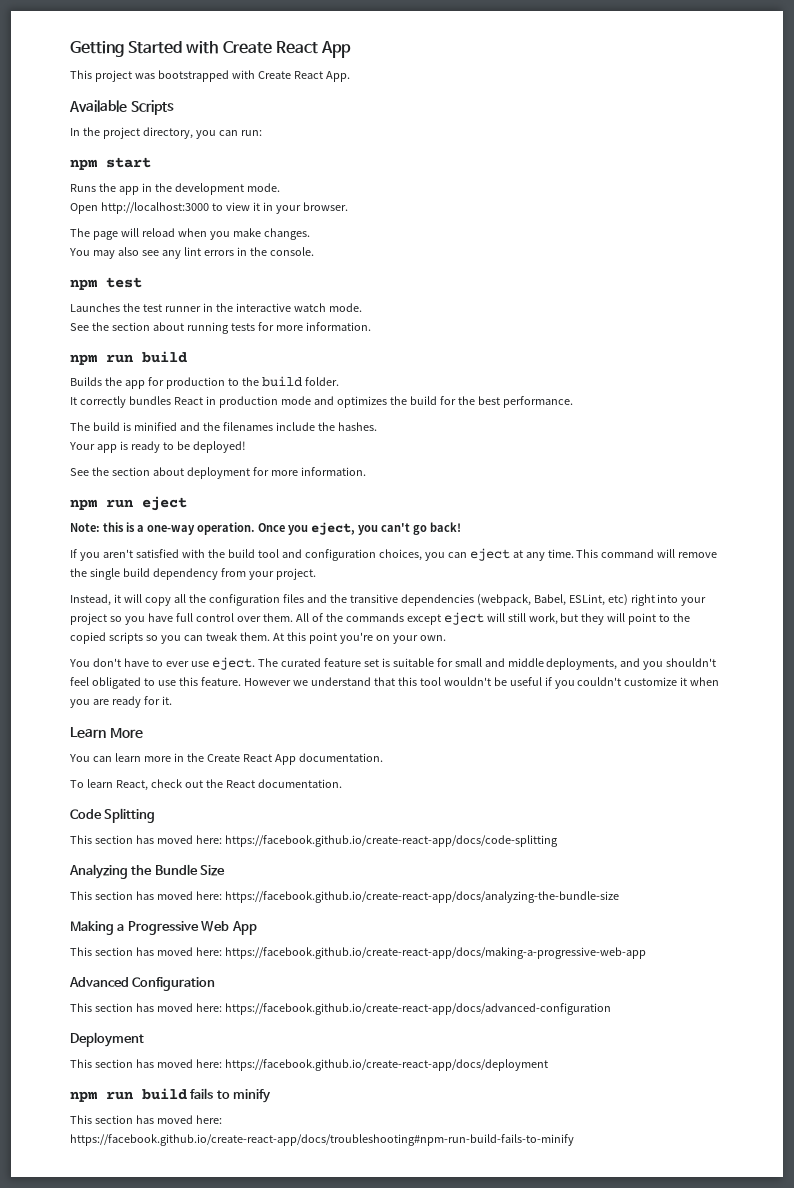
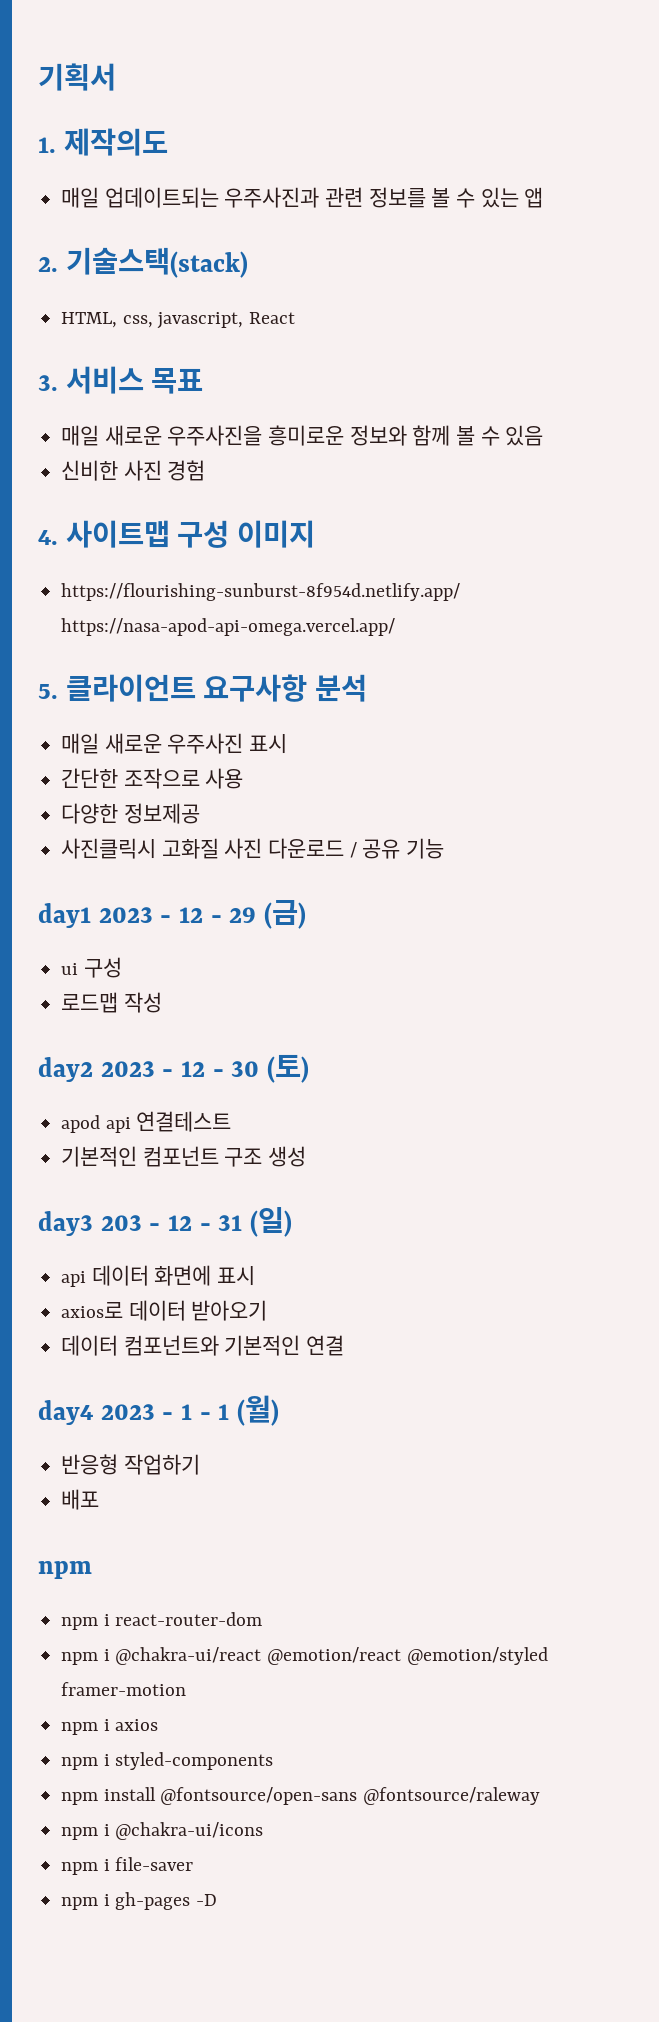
[70,41,351,58] [70,70,350,82] [69,100,174,115] [70,127,262,139] [70,157,151,170] [70,183,280,195] [70,202,348,214] [70,228,310,240] [69,247,314,259] [70,277,142,290] [70,303,362,312] [70,322,371,334] [70,351,187,365] [70,376,339,389] [70,396,573,408] [70,422,377,431] [69,441,246,453] [70,467,366,479] [70,496,187,511] [70,522,461,535] [70,548,718,561] [70,568,316,580] [70,594,707,606] [70,612,691,625] [70,632,446,644] [69,657,717,670] [70,677,720,689] [70,696,172,708] [70,727,143,738] [69,753,383,765] [70,779,342,791] [70,808,156,823] [70,835,558,847] [69,864,226,879] [70,891,619,903] [70,921,257,935] [70,947,646,959] [69,977,216,991] [70,1003,611,1015] [70,1032,144,1047] [70,1059,548,1071] [70,1088,272,1103] [70,1115,222,1124] [70,1134,574,1146] Getting Started with Create React App // This project was bootstrapped with Create React App. // Available Scripts // In the project directory, you can run: // npm start // Runs the app in the development mode. // Open http://localhost:3000 to view it in your browser. // The page will reload when you make changes. // You may also see any lint errors in the console. // npm test // Launches the test runner in the interactive watch mode. // See the section about running tests for more information. // npm run build // Builds the app for production to the build folder. // It correctly bundles React in production mode and optimizes the build for the best performance. // The build is minified and the filenames include the hashes. // Your app is ready to be deployed! // See the section about deployment for more information. // npm run eject // Note: this is a one-way operation. Once you eject, you can't go back! // If you aren't satisfied with the build tool and configuration choices, you can eject at any time. This command will remove the single build dependency from your project. // Instead, it will copy all the configuration files and the transitive dependencies (webpack, Babel, ESLint, etc) right into your project so you have full control over them. All of the commands except eject will still work, but they will point to the copied scripts so you can tweak them. At this point you're on your own. // You don't have to ever use eject. The curated feature set is suitable for small and middle deployments, and you shouldn't feel obligated to use this feature. However we understand that this tool wouldn't be useful if you couldn't customize it when you are ready for it. // Learn More // You can learn more in the Create React App documentation. // To learn React, check out the React documentation. // Code Splitting // This section has moved here: https://facebook.github.io/create-react-app/docs/code-splitting // Analyzing the Bundle Size // This section has moved here: https://facebook.github.io/create-react-app/docs/analyzing-the-bundle-size // Making a Progressive Web App // This section has moved here: https://facebook.github.io/create-react-app/docs/making-a-progressive-web-app // Advanced Configuration // This section has moved here: https://facebook.github.io/create-react-app/docs/advanced-configuration // Deployment // This section has moved here: https://facebook.github.io/create-react-app/docs/deployment // npm run build fails to minify // This section has moved here: https://facebook.github.io/create-react-app/docs/troubleshooting#npm-run-build-fails-to-minify -> [38,63,116,91] [38,128,168,156] [61,187,544,208] [38,247,248,278] [61,312,296,329] [38,366,204,394] [61,425,544,446] [61,460,206,481] [38,520,316,548] [61,583,461,601] [61,618,396,636] [38,674,368,702] [61,733,288,754] [61,768,244,789] [61,803,200,824] [61,838,445,859] [38,900,307,929] [61,957,122,978] [61,992,162,1013] [38,1054,310,1083] [61,1111,232,1133] [61,1146,307,1167] [38,1207,293,1237] [61,1265,256,1287] [61,1300,268,1321] [61,1335,345,1356] [38,1395,280,1426] [61,1454,200,1475] [61,1489,100,1510] [38,1561,92,1579] [61,1612,263,1630] [61,1647,548,1665] [61,1682,187,1696] [61,1719,159,1735] [61,1752,274,1770] [61,1787,541,1805] [61,1822,264,1840] [61,1857,194,1875] [61,1892,218,1910] 기획서 // 1. 제작의도 // 매일 업데이트되는 우주사진과 관련 정보를 볼 수 있는 앱 // 2. 기술스택(stack) // HTML, css, javascript, React // 3. 서비스 목표 // 매일 새로운 우주사진을 흥미로운 정보와 함께 볼 수 있음 // 신비한 사진 경험 // 4. 사이트맵 구성 이미지 // https://flourishing-sunburst-8f954d.netlify.app/ https://nasa-apod-api-omega.vercel.app/ // 5. 클라이언트 요구사항 분석 // 매일 새로운 우주사진 표시 // 간단한 조작으로 사용 // 다양한 정보제공 // 사진클릭시 고화질 사진 다운로드 / 공유 기능 // day1 2023 - 12 - 29 (금) // ui 구성 // 로드맵 작성 // day2 2023 - 12 - 30 (토) // apod api 연결테스트 // 기본적인 컴포넌트 구조 생성 // day3 203 - 12 - 31 (일) // api 데이터 화면에 표시 // axios로 데이터 받아오기 // 데이터 컴포넌트와 기본적인 연결 // day4 2023 - 1 - 1 (월) // 반응형 작업하기 // 배포 // npm // npm i react-router-dom // npm i @chakra-ui/react @emotion/react @emotion/styled framer-motion // npm i axios // npm i styled-components // npm install @fontsource/open-sans @fontsource/raleway // npm i @chakra-ui/icons // npm i file-saver // npm i gh-pages -D

